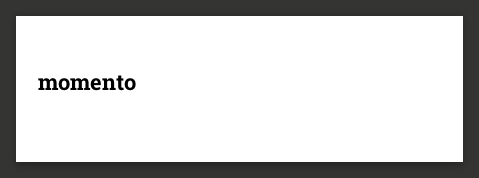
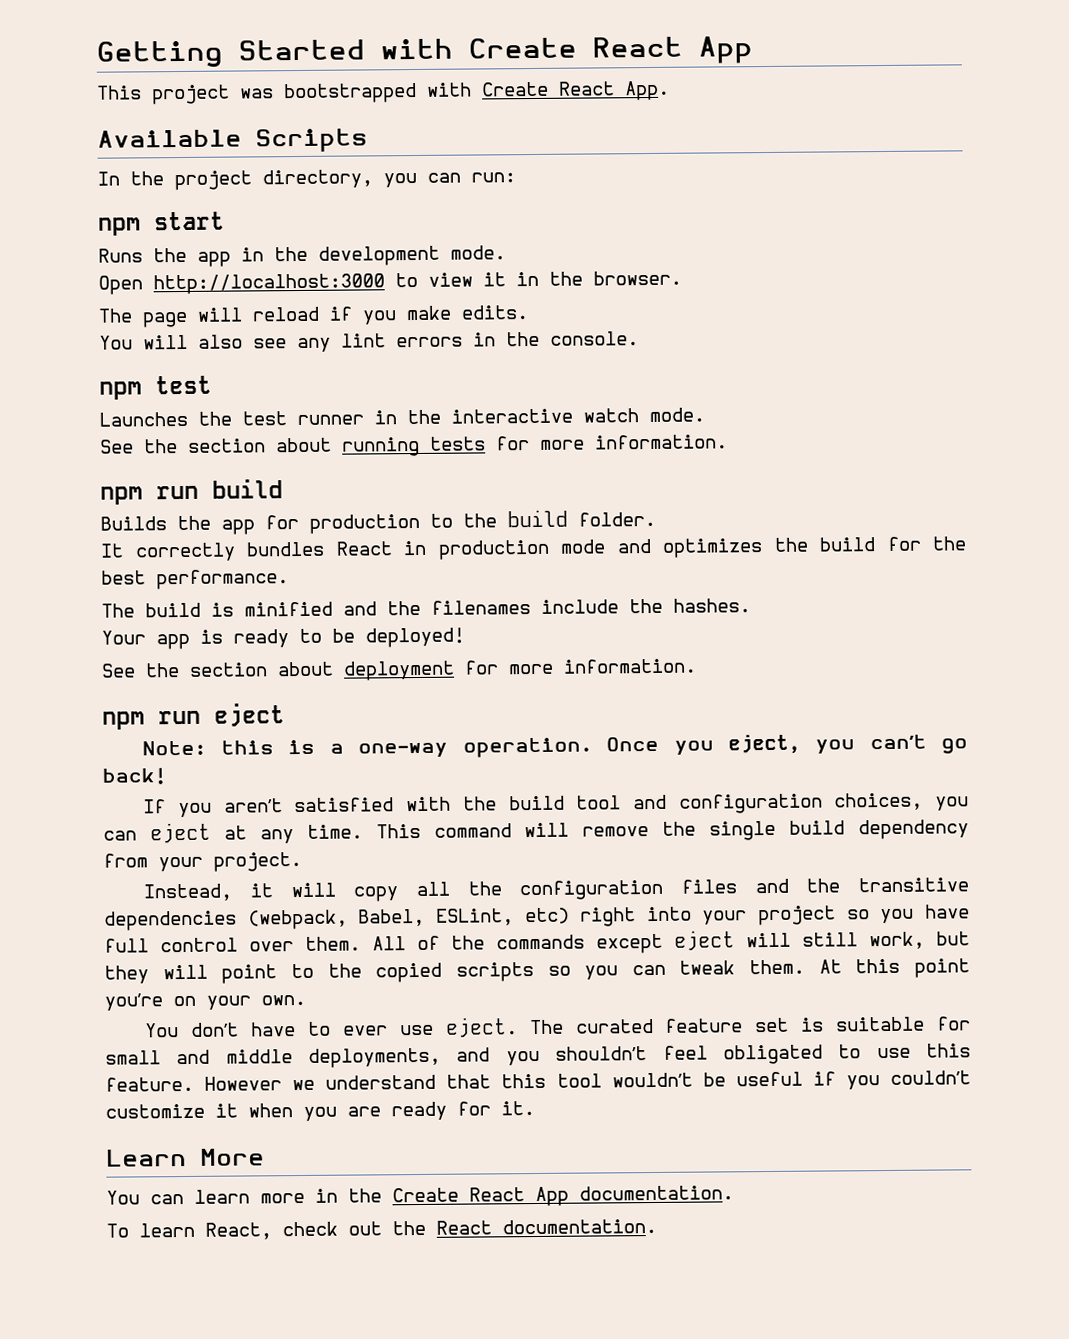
[38,75,136,91] momento -> [96,36,753,69] [96,80,670,105] [97,128,368,153] [97,169,516,191] [98,211,225,236] [98,245,506,267] [98,270,682,295] [98,305,529,328] [99,331,639,353] [99,375,212,400] [99,407,705,427] [100,434,728,457] [100,479,283,505] [100,509,656,535] [100,536,966,562] [101,569,289,590] [101,598,751,618] [101,627,465,650] [101,658,697,681] [102,703,285,730] [142,733,968,758] [102,767,166,785] [143,792,969,818] [103,819,969,844] [103,851,302,872] [143,877,970,902] [104,904,970,931] [104,930,970,954] [104,958,970,984] [104,993,306,1011] [145,1016,972,1038] [105,1043,972,1068] [105,1070,972,1092] [105,1101,535,1121] [106,1148,265,1167] [106,1185,734,1207] [106,1218,657,1240] Getting Started with Create React App // This project was bootstrapped with Create React App. // Available Scripts // In the project directory, you can run: // npm start // Runs the app in the development mode. // Open http://localhost:3000 to view it in the browser. // The page will reload if you make edits. // You will also see any lint errors in the console. // npm test // Launches the test runner in the interactive watch mode. // See the section about running tests for more information. // npm run build // Builds the app for production to the build folder. // It correctly bundles React in production mode and optimizes the build for the best performance. // The build is minified and the filenames include the hashes. // Your app is ready to be deployed! // See the section about deployment for more information. // npm run eject // Note: this is a one-way operation. Once you eject, you can’t go back! // If you aren’t satisfied with the build tool and configuration choices, you can eject at any time. This command will remove the single build dependency from your project. // Instead, it will copy all the configuration files and the transitive dependencies (webpack, Babel, ESLint, etc) right into your project so you have full control over them. All of the commands except eject will still work, but they will point to the copied scripts so you can tweak them. At this point you’re on your own. // You don’t have to ever use eject. The curated feature set is suitable for small and middle deployments, and you shouldn’t feel obligated to use this feature. However we understand that this tool wouldn’t be useful if you couldn’t customize it when you are ready for it. // Learn More // You can learn more in the Create React App documentation. // To learn React, check out the React documentation.

